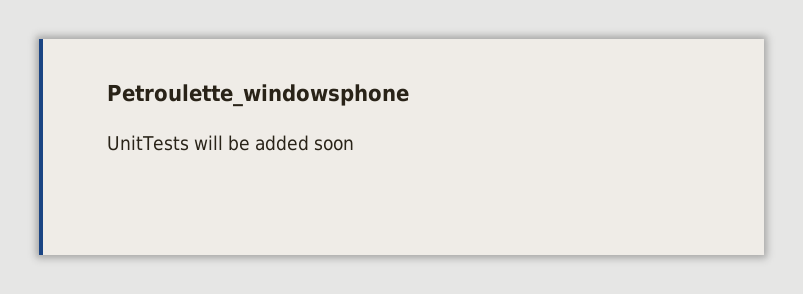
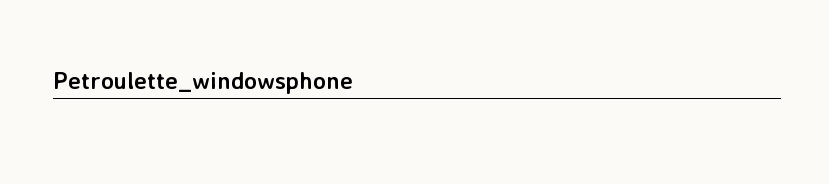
[107,135,355,151] // UnitTests will be added soon -> (353, 83) none

